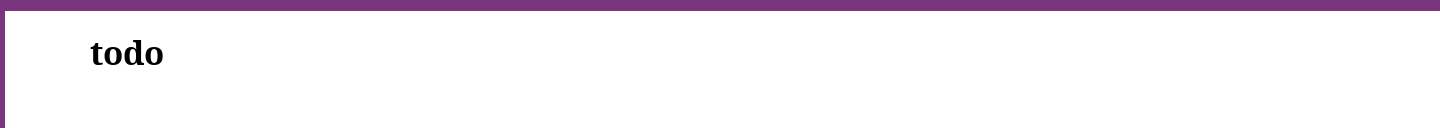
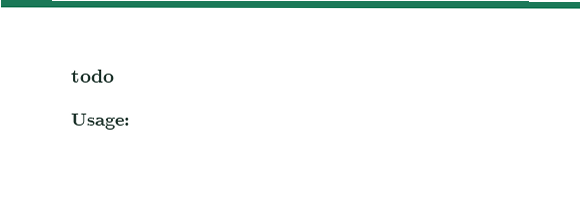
(164, 52) none -> [70,113,130,130] // Usage:

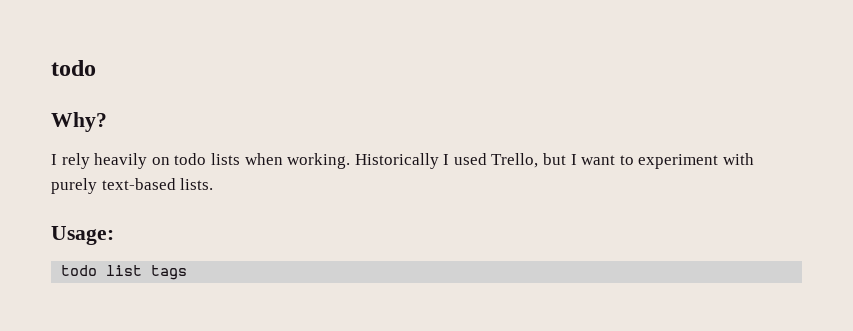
[70,113,130,130] Usage: -> [51,112,107,132] [51,153,755,169] [51,178,214,194] [51,226,114,245] [61,265,188,280] Why? // I rely heavily on todo lists when working. Historically I used Trello, but I want to experiment with purely text-based lists. // Usage: // todo list tags

